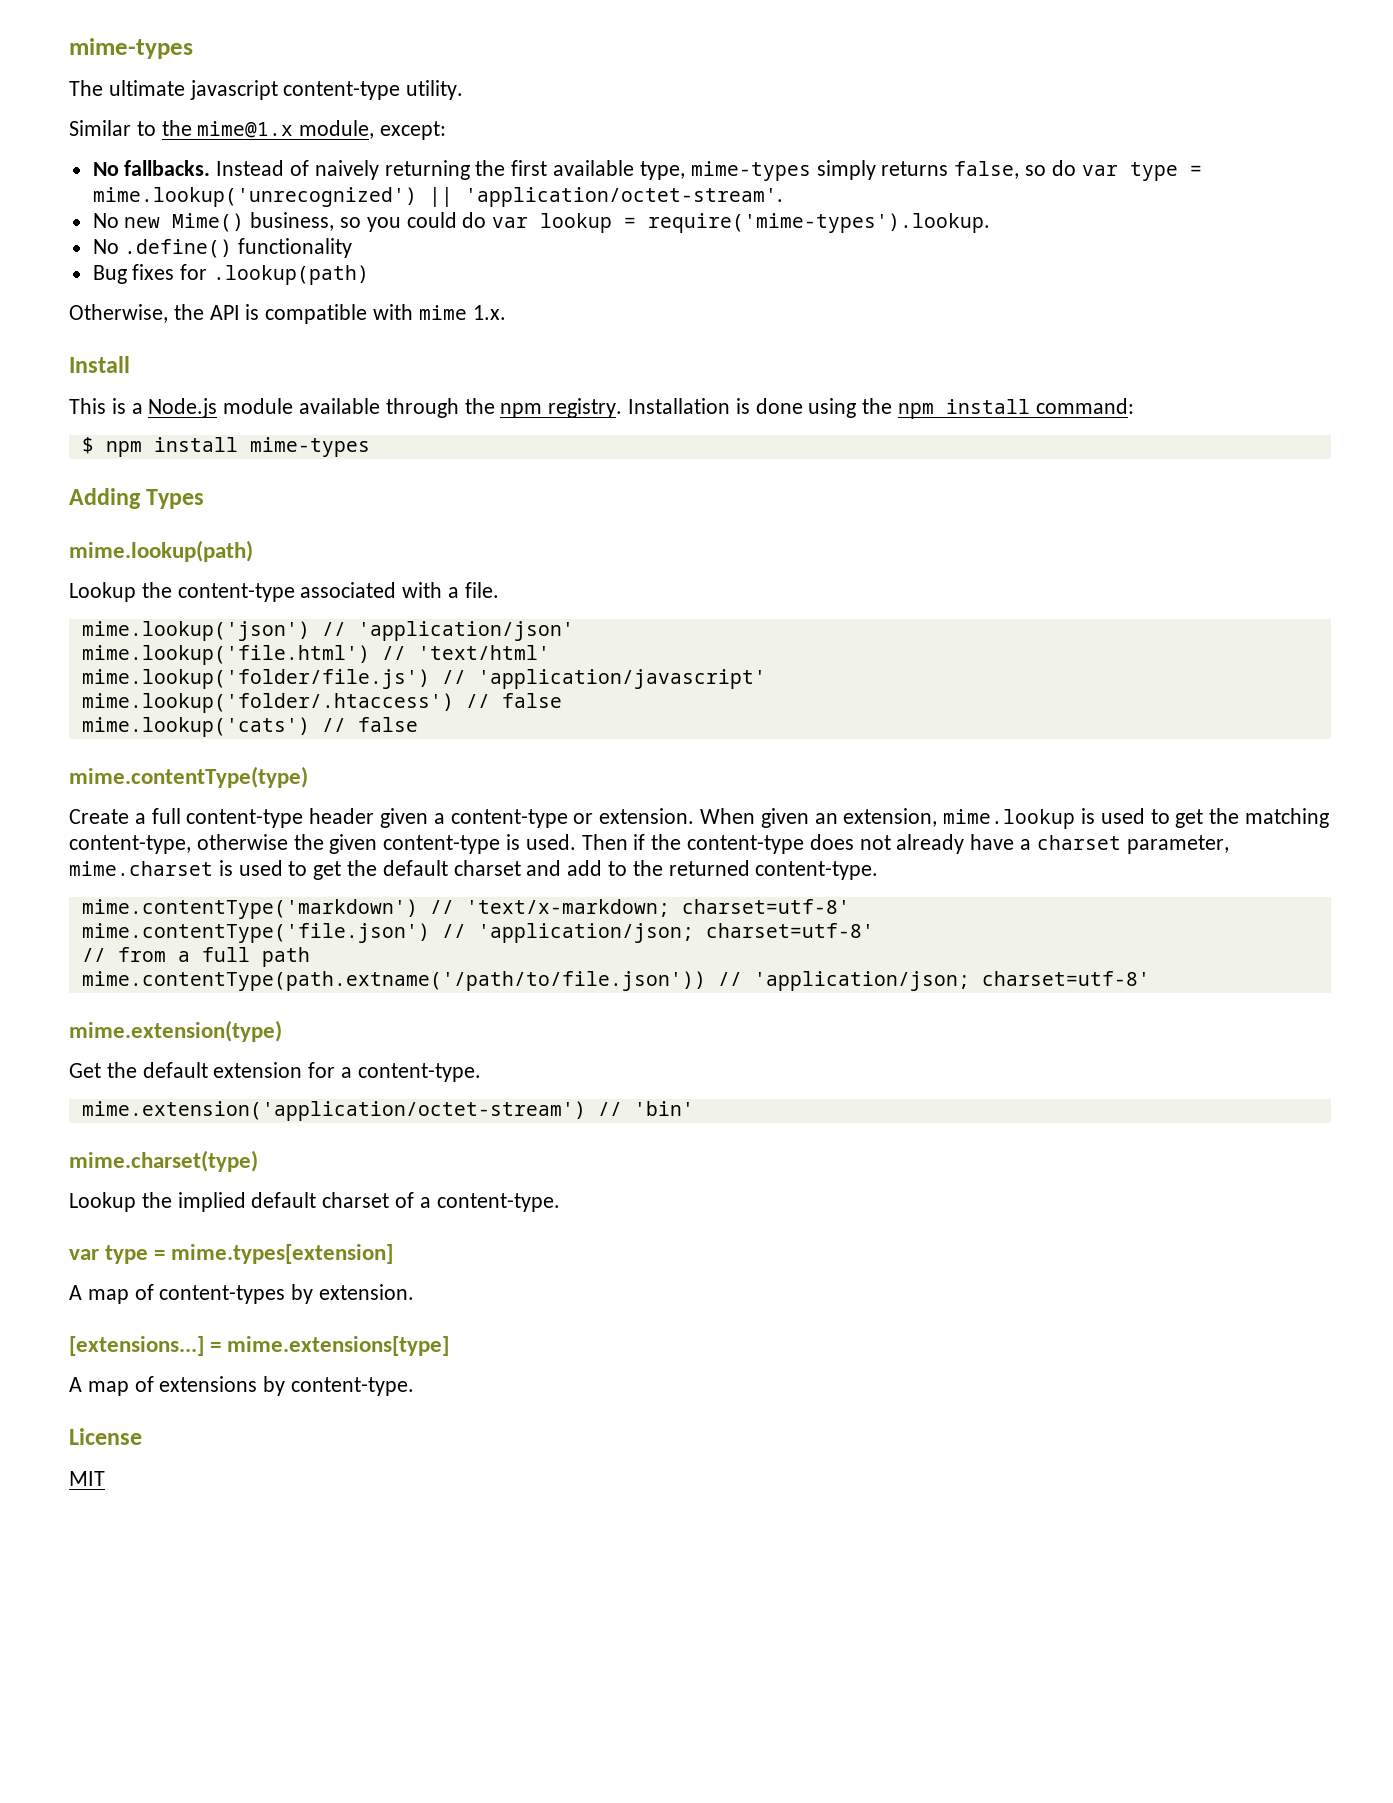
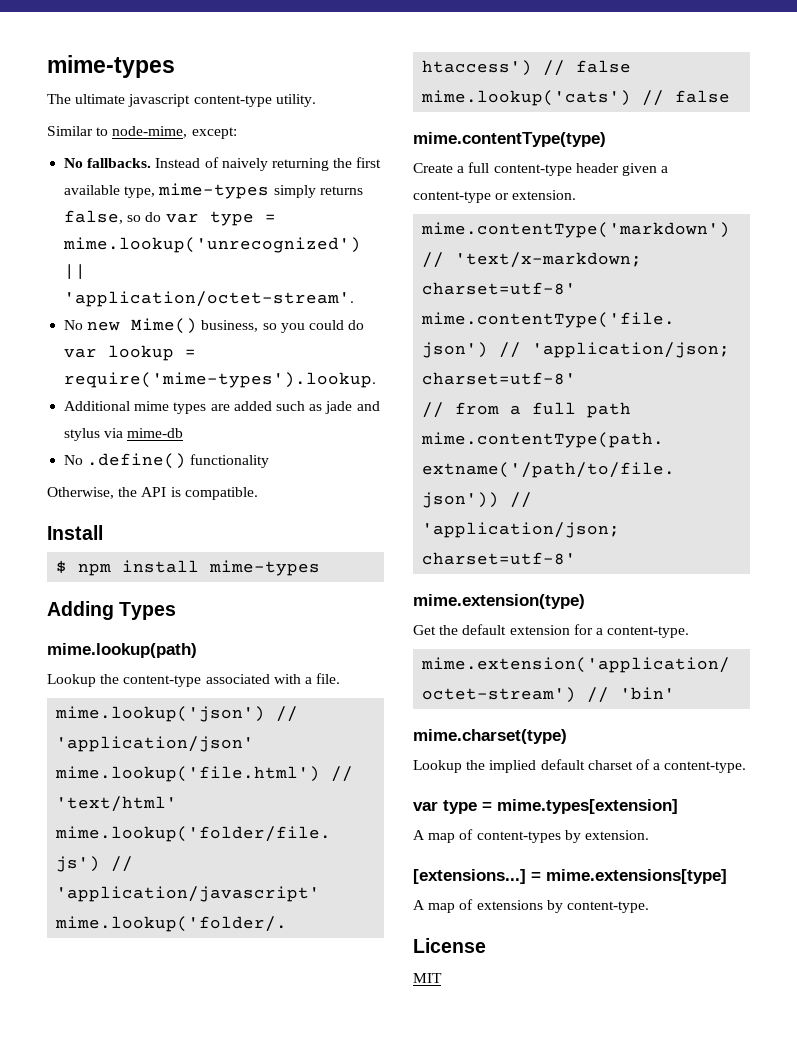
[161,120,375,139] the mime@1.x module, -> [112,126,188,138] node-mime,
(991, 223) none -> [64,401,380,414] [64,428,184,441] // Additional mime types are added such as jade and stylus via mime-db
[92,264,370,285] // Bug fixes for .lookup(path) -> (270, 461) none
[265,304,506,324] [69,356,130,373] [69,398,1134,419] compatible with mime 1.x. // Install // This is a Node.js module available through the npm registry. Installation is done using the npm install command: -> [184,487,258,500] [47,525,103,540] compatible. // Install
[700,808,1330,829] [69,834,1229,854] [69,860,879,880] When given an extension, mime.lookup is used to get the matching content-type, otherwise the given content-type is used. Then if the content-type does not already have a charset parameter, mime.charset is used to get the default charset and add to the returned content-type. -> (577, 195) none

